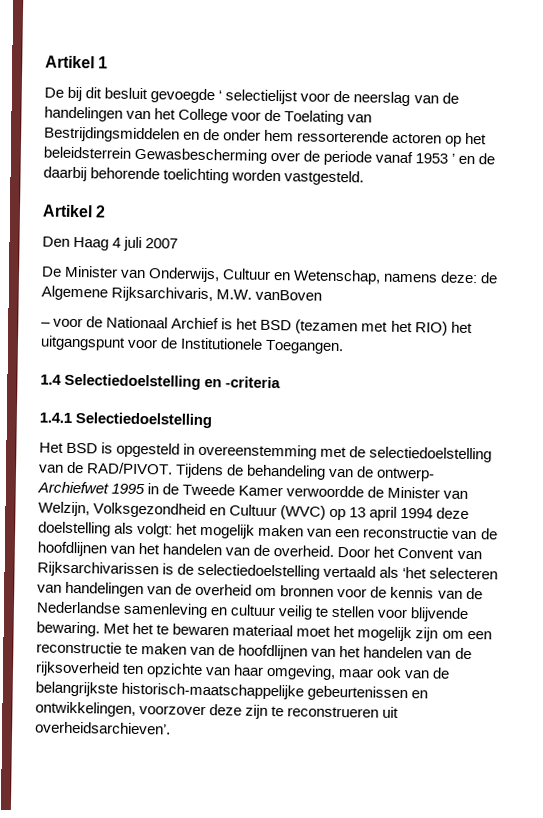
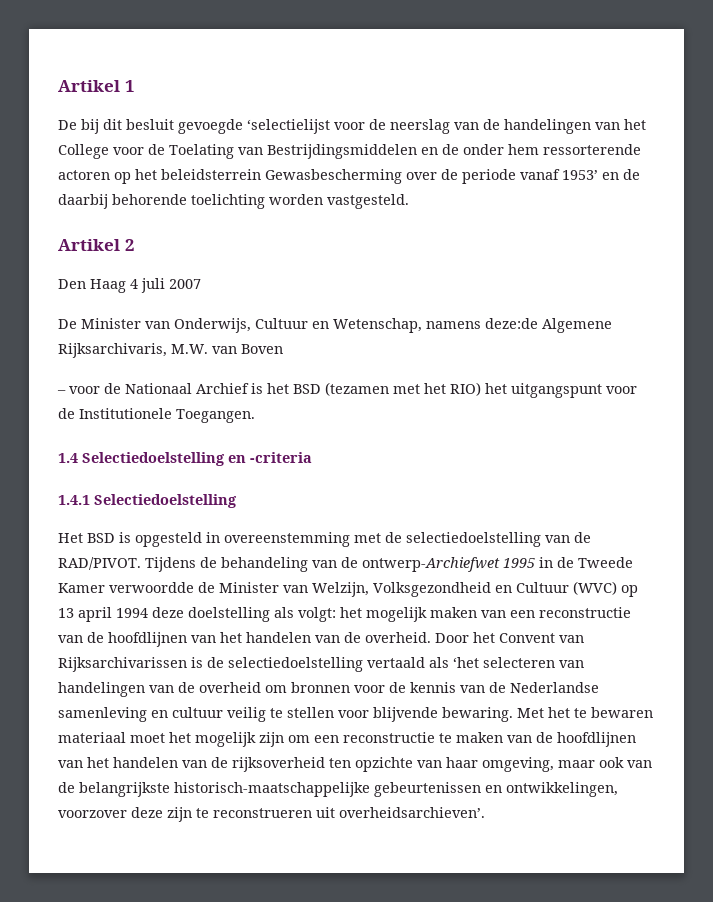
[218,89,299,105] ‘ selectielijst -> [247,119,330,134] ‘selectielijst
[415,153,456,164] 1953 ’ -> [562,170,598,180] 1953’
[440,271,499,284] deze: de -> [485,318,538,329] deze:de
[255,289,323,301] vanBoven -> [212,344,283,354] van Boven
[376,467,436,482] [37,481,109,494] ontwerp- Archiefwet -> [362,557,500,572] ontwerp-Archiefwet

